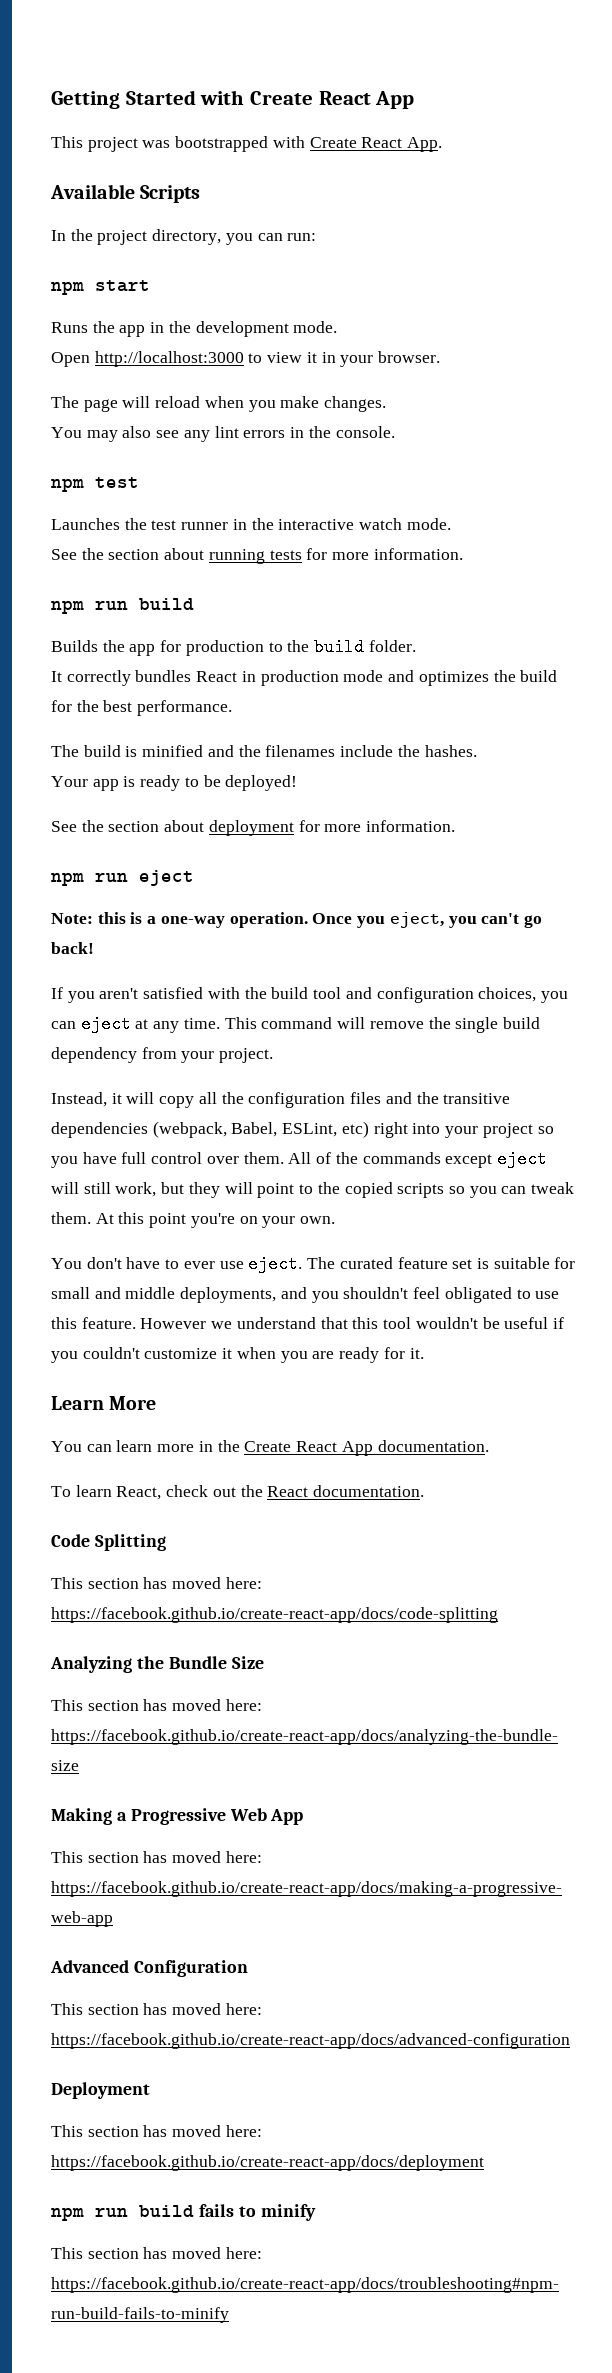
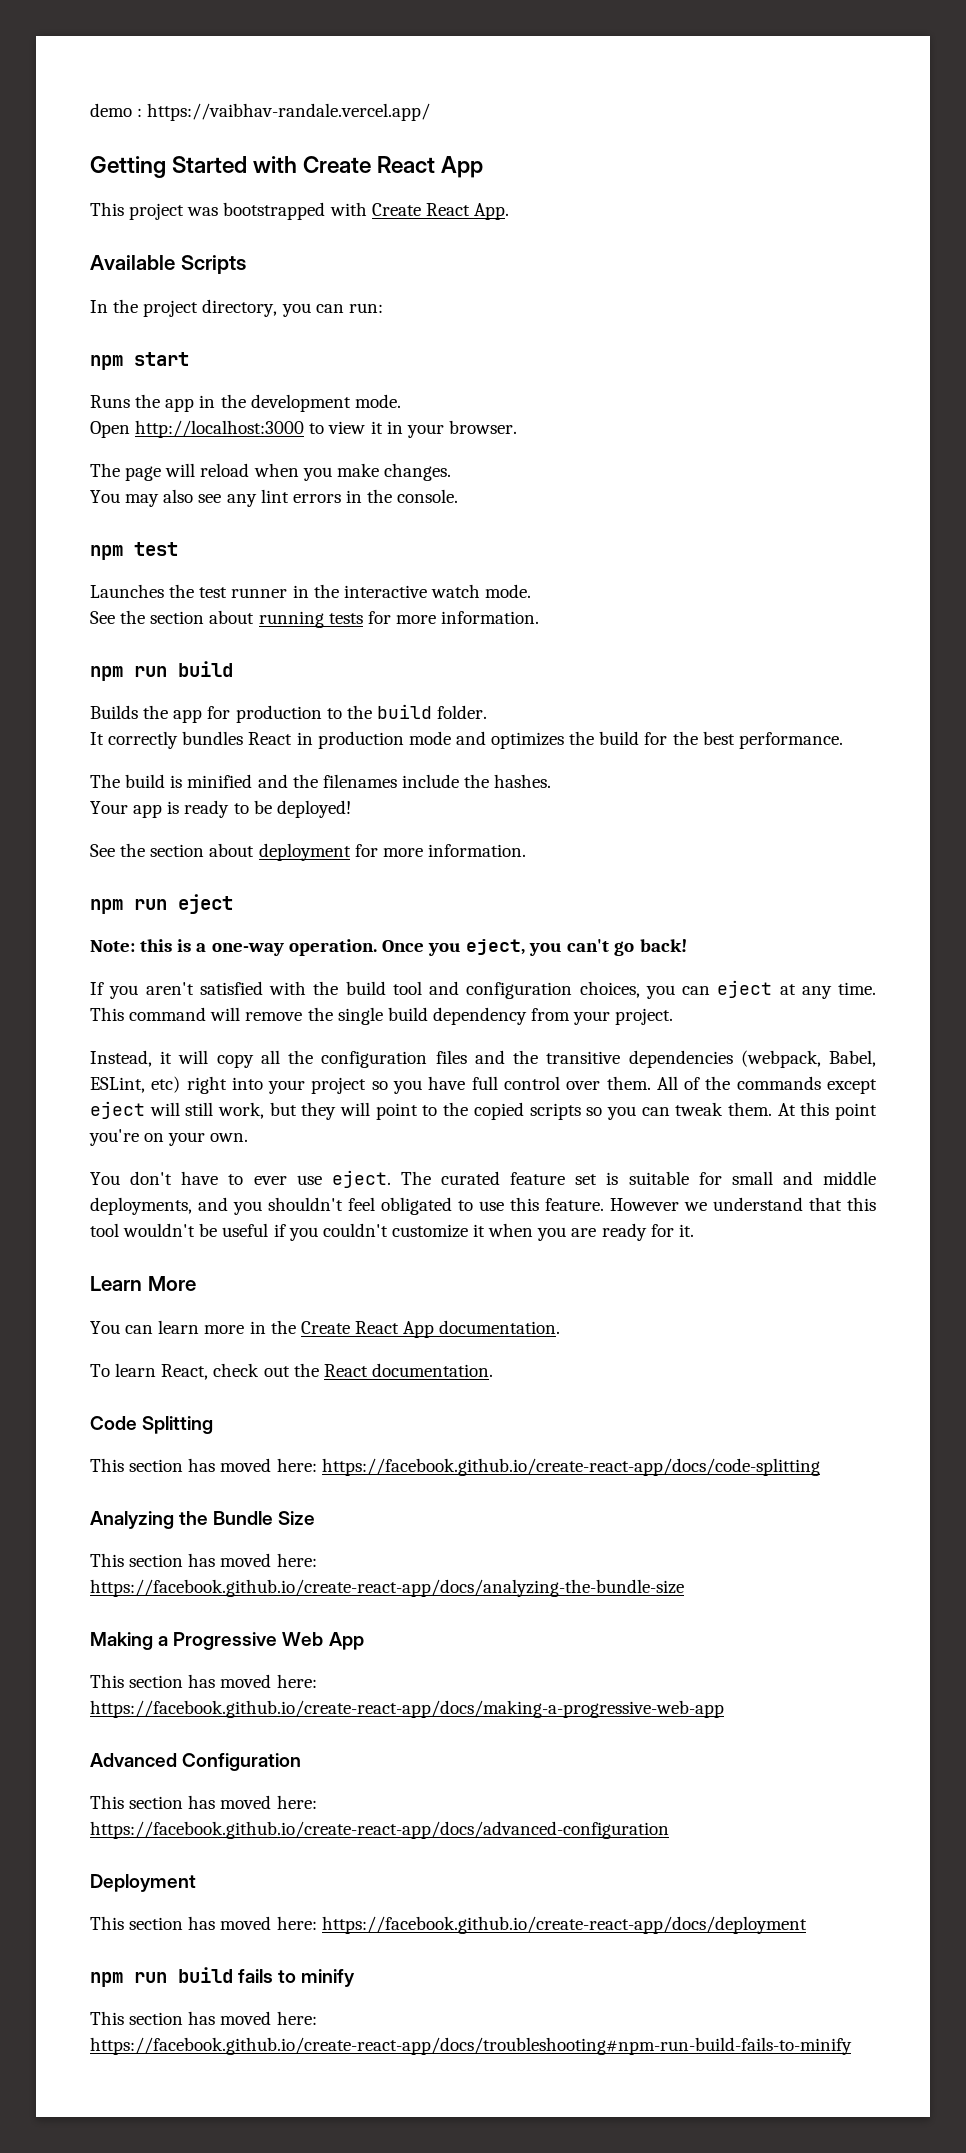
(51, 100) none -> [90,103,431,121] demo : https://vaibhav-randale.vercel.app/ //

